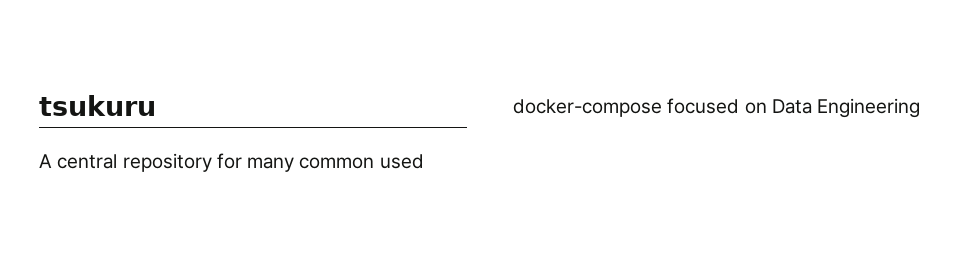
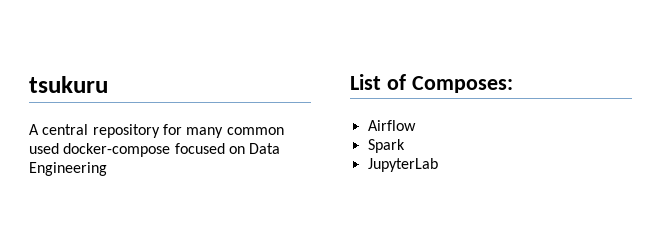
(921, 108) none -> [350,74,513,93] [367,120,416,131] [367,139,405,153] [367,158,438,172] // List of Composes: // Airflow // Spark // JupyterLab

